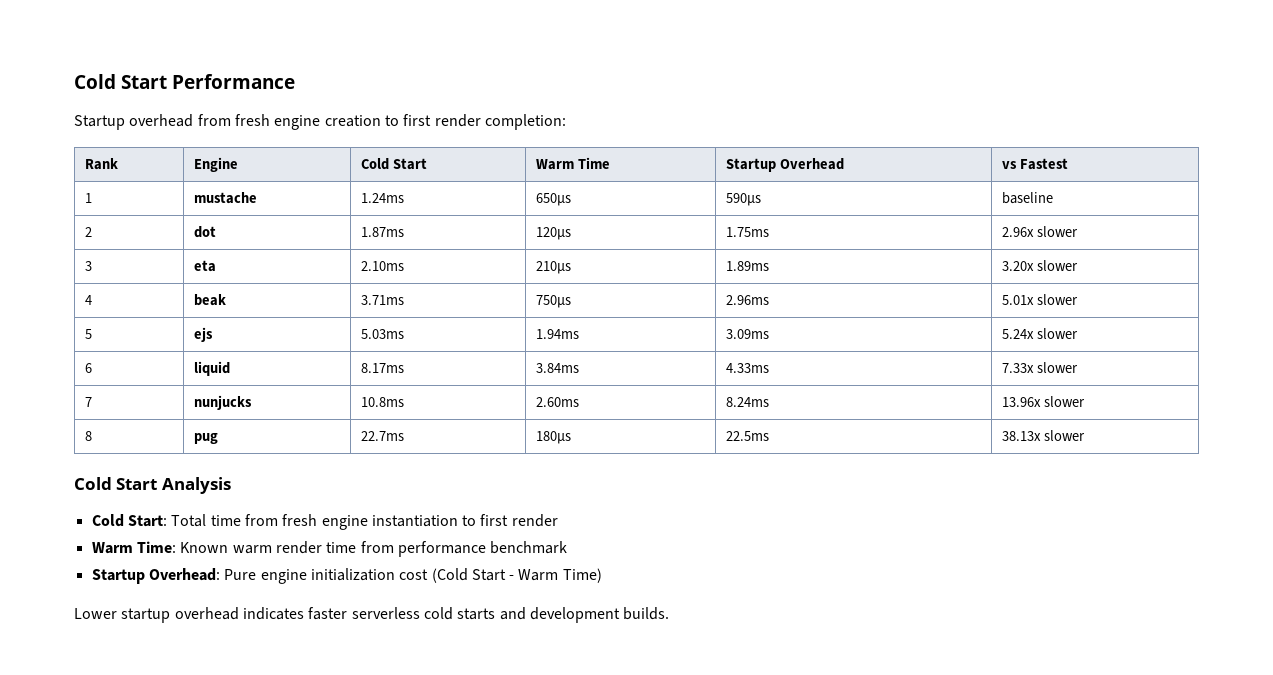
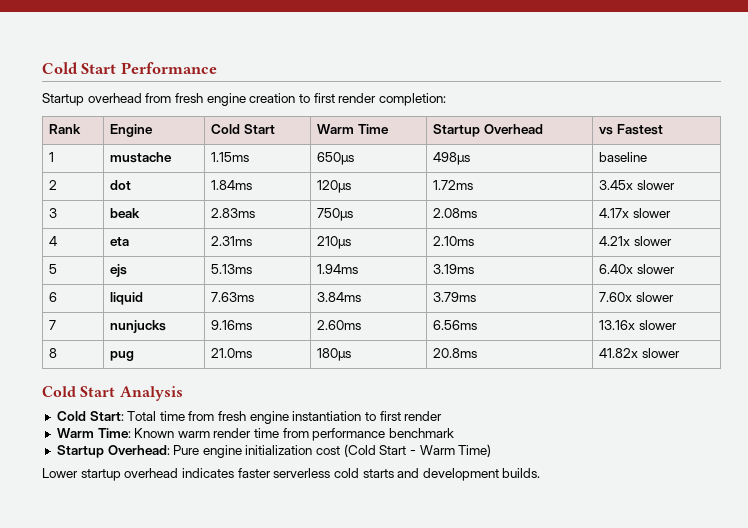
[361,193,405,203] 1.24ms -> [211,152,250,162] 1.15ms
[726,193,762,206] 590μs -> [433,152,471,165] 498μs
[361,227,405,237] 1.87ms -> [211,180,253,190] 1.84ms
[726,227,770,237] [1002,227,1035,237] 1.75ms | 2.96x -> [433,180,474,190] [599,180,634,190] 1.72ms | 3.45x
[194,260,217,272] [361,261,405,271] [536,261,572,274] [726,261,770,271] [1002,260,1079,271] [85,295,93,305] [194,294,227,306] [361,295,405,305] [536,295,572,308] [726,295,770,305] [1002,295,1035,305] eta | 2.10ms | 210μs | 1.89ms | 3.20x slower // 4 | beak | 3.71ms | 750μs | 2.96ms | 5.01x -> [110,208,141,218] [211,208,256,218] [317,208,354,221] [433,208,478,218] [599,208,672,218] [49,236,58,246] [110,237,130,246] [211,236,253,246] [317,236,352,249] [433,236,475,246] [599,236,631,246] beak | 2.83ms | 750μs | 2.08ms | 4.17x slower // 4 | eta | 2.31ms | 210μs | 2.10ms | 4.21x
[361,329,405,339] 5.03ms -> [211,264,253,274] 5.13ms
[726,329,770,339] [1002,329,1035,339] 3.09ms | 5.24x -> [433,264,475,274] [599,264,634,274] 3.19ms | 6.40x
[361,363,405,373] 8.17ms -> [211,292,255,302] 7.63ms
[726,363,770,373] [1002,363,1035,373] 4.33ms | 7.33x -> [433,292,477,302] [599,292,633,302] 3.79ms | 7.60x
[361,397,405,407] 10.8ms -> [211,320,253,330] 9.16ms
[726,397,770,407] [1002,397,1042,407] 8.24ms | 13.96x -> [433,320,478,330] [599,320,636,330] 6.56ms | 13.16x
[361,431,405,441] 22.7ms -> [211,348,253,358] 21.0ms
[726,431,770,441] [1002,431,1042,441] 22.5ms | 38.13x -> [433,348,478,358] [599,348,639,358] 20.8ms | 41.82x

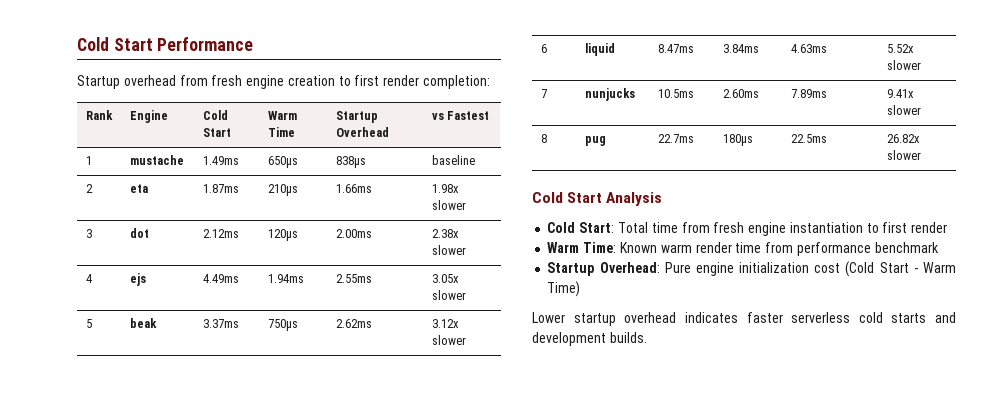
[211,152,250,162] 1.15ms -> [202,156,239,165] 1.49ms
[433,152,471,165] 498μs -> [335,156,366,168] 838μs
[110,180,132,190] [211,180,253,190] [317,180,352,193] [433,180,474,190] [599,180,676,190] [49,208,58,218] [110,208,141,218] [211,208,256,218] [317,208,354,221] [433,208,478,218] [599,208,672,218] [49,236,58,246] [110,237,130,246] [211,236,253,246] [317,236,352,249] [433,236,475,246] [599,236,673,246] [49,264,58,274] [110,264,128,277] [211,264,253,274] [317,264,359,274] [433,264,475,274] [599,264,634,274] dot | 1.84ms | 120μs | 1.72ms | 3.45x slower // 3 | beak | 2.83ms | 750μs | 2.08ms | 4.17x slower // 4 | eta | 2.31ms | 210μs | 2.10ms | 4.21x slower // 5 | ejs | 5.13ms | 1.94ms | 3.19ms | 6.40x -> [129,184,148,193] [202,184,239,193] [267,184,298,196] [335,184,372,193] [431,184,459,193] [431,200,466,210] [85,229,92,238] [129,228,149,238] [202,229,239,238] [267,229,298,241] [335,229,372,238] [431,229,459,238] [431,245,466,255] [85,274,92,283] [129,273,146,286] [202,274,239,283] [267,274,304,283] [335,274,372,283] [431,274,459,283] [431,290,466,300] [85,319,92,328] [129,318,157,328] [202,319,239,328] [267,319,298,331] [335,319,372,328] [431,319,459,328] eta | 1.87ms | 210μs | 1.66ms | 1.98x slower // 3 | dot | 2.12ms | 120μs | 2.00ms | 2.38x slower // 4 | ejs | 4.49ms | 1.94ms | 2.55ms | 3.05x slower // 5 | beak | 3.37ms | 750μs | 2.62ms | 3.12x
[211,292,255,302] 7.63ms -> [657,44,694,53] 8.47ms
[433,292,477,302] [599,292,633,302] 3.79ms | 7.60x -> [790,44,827,53] [886,44,914,53] 4.63ms | 5.52x
[211,320,253,330] 9.16ms -> [657,89,694,98] 10.5ms
[433,320,478,330] [599,320,636,330] 6.56ms | 13.16x -> [790,89,827,98] [886,89,914,98] 7.89ms | 9.41x
[211,348,253,358] 21.0ms -> [657,134,694,143] 22.7ms
[433,348,478,358] [599,348,639,358] 20.8ms | 41.82x -> [790,134,827,143] [886,134,920,143] 22.5ms | 26.82x

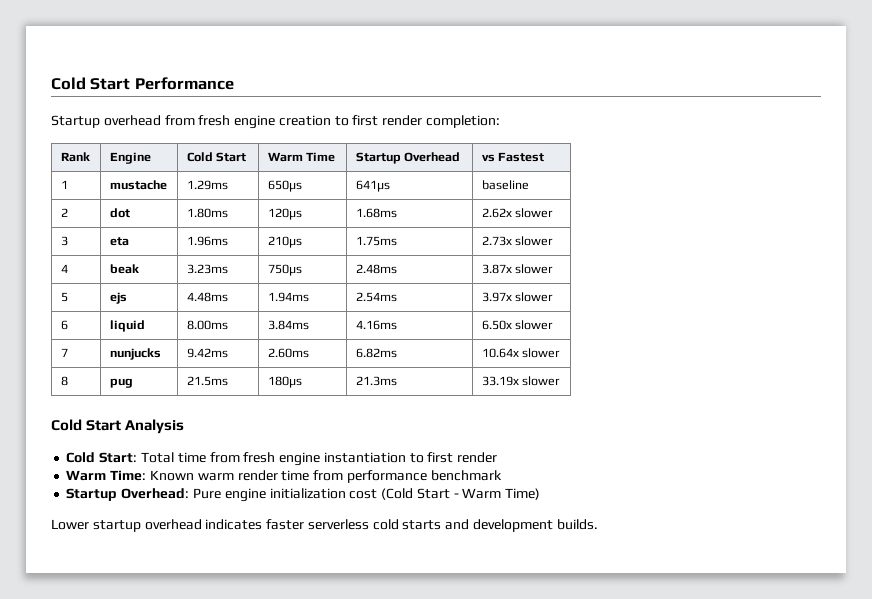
[202,156,239,165] 1.49ms -> [186,180,228,190] 1.29ms
[335,156,366,168] 838μs -> [355,180,390,192] 641μs
[129,184,148,193] [202,184,239,193] [267,184,298,196] [335,184,372,193] [431,184,459,193] [431,200,466,210] [85,229,92,238] [129,228,149,238] [202,229,239,238] [267,229,298,241] [335,229,372,238] [431,229,459,238] [431,245,466,255] [85,274,92,283] [129,273,146,286] [202,274,239,283] [267,274,304,283] [335,274,372,283] [431,274,459,283] [431,290,466,300] [85,319,92,328] [129,318,157,328] [202,319,239,328] [267,319,298,331] [335,319,372,328] [431,319,459,328] eta | 1.87ms | 210μs | 1.66ms | 1.98x slower // 3 | dot | 2.12ms | 120μs | 2.00ms | 2.38x slower // 4 | ejs | 4.49ms | 1.94ms | 2.55ms | 3.05x slower // 5 | beak | 3.37ms | 750μs | 2.62ms | 3.12x -> [109,208,130,218] [186,208,228,218] [267,208,302,220] [355,208,397,218] [481,208,553,218] [60,236,68,246] [109,237,129,246] [186,236,228,246] [267,236,302,248] [355,236,397,246] [481,236,553,246] [60,264,68,273] [109,264,139,274] [186,264,228,274] [267,264,302,276] [355,264,397,274] [481,264,553,274] [60,292,68,302] [109,292,127,304] [186,292,228,302] [267,292,309,302] [355,292,397,302] [481,292,512,302] dot | 1.80ms | 120μs | 1.68ms | 2.62x slower // 3 | eta | 1.96ms | 210μs | 1.75ms | 2.73x slower // 4 | beak | 3.23ms | 750μs | 2.48ms | 3.87x slower // 5 | ejs | 4.48ms | 1.94ms | 2.54ms | 3.97x
[657,44,694,53] 8.47ms -> [186,320,228,330] 8.00ms
[790,44,827,53] [886,44,914,53] 4.63ms | 5.52x -> [355,320,397,330] [481,320,512,330] 4.16ms | 6.50x
[657,89,694,98] 10.5ms -> [186,348,228,358] 9.42ms
[790,89,827,98] [886,89,914,98] 7.89ms | 9.41x -> [355,348,397,358] [481,348,519,358] 6.82ms | 10.64x
[657,134,694,143] 22.7ms -> [186,376,228,386] 21.5ms
[790,134,827,143] [886,134,920,143] 22.5ms | 26.82x -> [355,376,397,386] [481,376,519,386] 21.3ms | 33.19x

